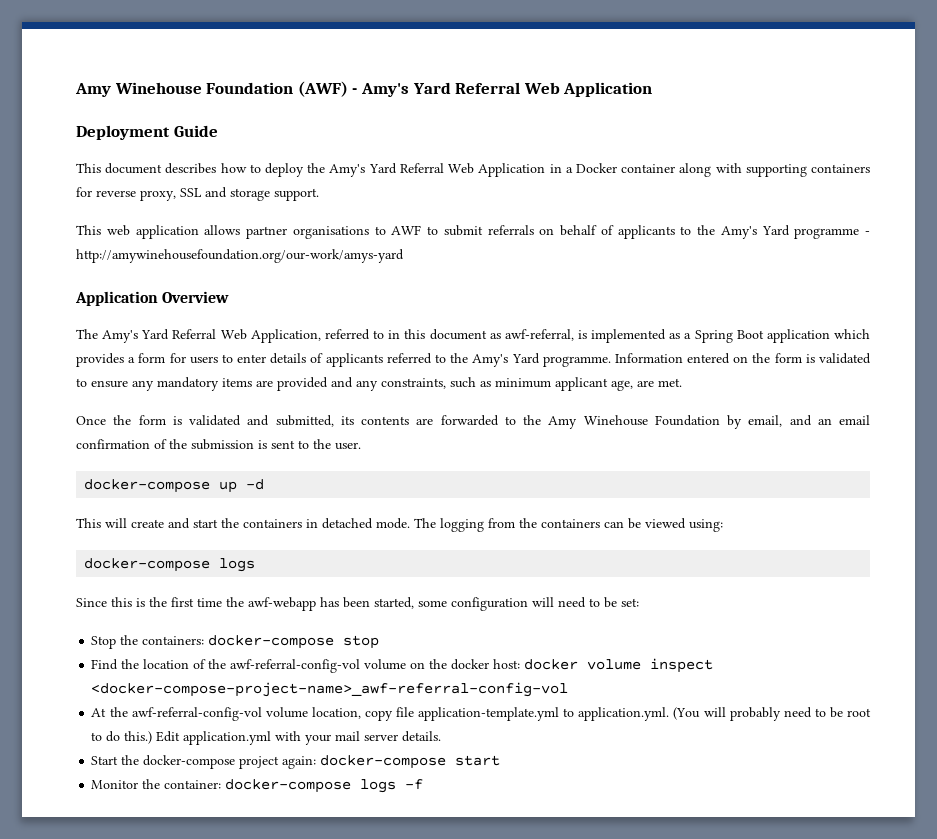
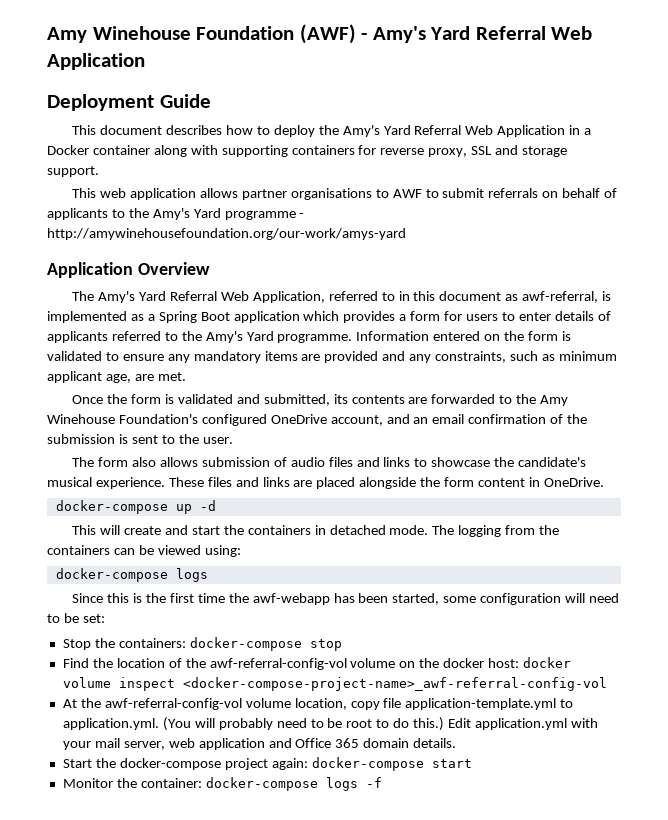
[654,415,783,429] Foundation by email, -> [118,414,383,426] Foundation's configured OneDrive account,
(361, 446) none -> [72,457,587,467] [47,477,604,489] // The form also allows submission of audio files and links to showcase the candidate's musical experience. These files and links are placed alongside the form content in OneDrive.
[364,734,399,741] server -> [123,738,410,750] server, web application and Office 365 domain

